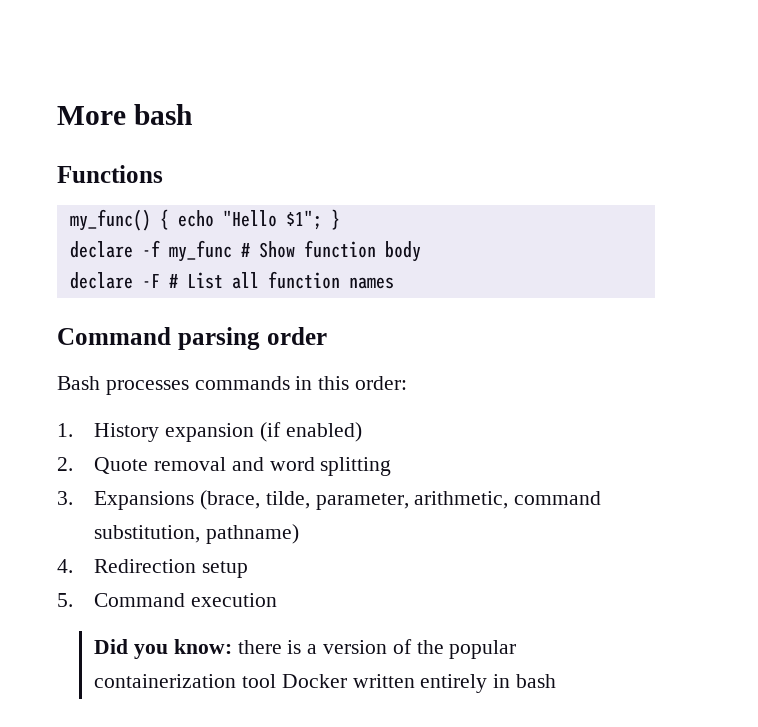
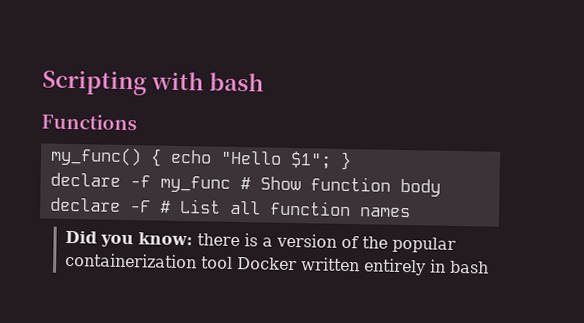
[57,106,126,125] More -> [42,69,204,96] Scripting with
[57,327,327,350] [57,376,408,395] [57,422,362,442] [57,457,392,476] [57,490,602,510] [94,524,300,544] [57,559,249,578] [57,593,278,607] // Command parsing order // Bash processes commands in this order: // 1. History expansion (if enabled) // 2. Quote removal and word splitting // 3. Expansions (brace, tilde, parameter, arithmetic, command substitution, pathname) // 4. Redirection setup // 5. Command execution -> (411, 212) none

